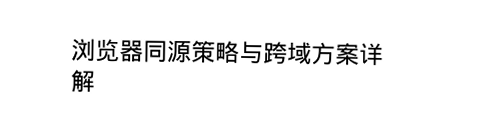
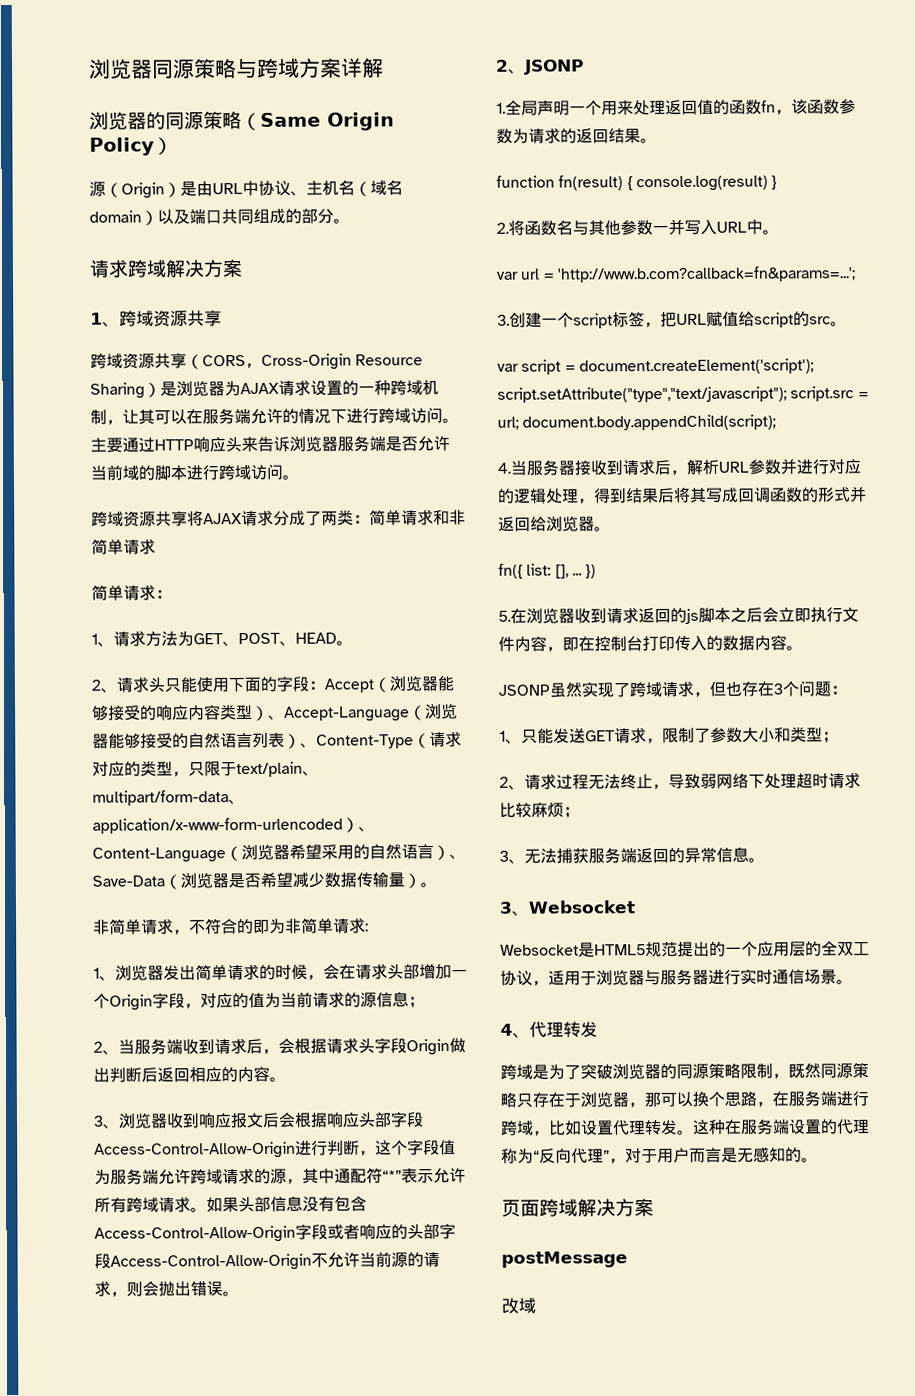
(95, 81) none -> [89,111,395,131] [89,137,173,156] [89,180,403,199] [89,208,350,226] [89,259,243,278] [90,310,222,327] [90,353,424,370] [90,379,439,399] [90,407,459,425] [90,435,450,453] [90,463,299,481] [91,509,466,527] [91,538,156,555] [91,584,172,601] [91,630,353,647] [91,675,454,693] [92,703,458,722] [92,730,462,749] [92,760,319,778] [92,790,245,806] [92,817,375,834] [92,843,466,863] [92,871,437,890] [93,917,369,935] [93,963,468,981] [93,991,425,1011] [93,1037,466,1056] [93,1065,286,1083] [93,1111,424,1129] [94,1139,456,1159] [94,1167,466,1185] [94,1195,367,1213] [94,1223,456,1243] [94,1251,440,1271] [94,1280,239,1297] [495,59,584,75] [496,99,856,116] [496,127,657,144] [496,175,778,192] [496,218,779,236] [496,266,856,283] [497,310,847,329] [497,358,814,375] [497,386,869,403] [497,414,777,431] [497,458,861,476] [498,486,867,504] [498,515,611,532] [498,563,597,579] [498,606,859,624] [498,634,803,652] [498,680,847,698] [499,726,839,744] [499,772,861,790] [499,802,580,819] [499,846,765,864] [499,900,636,916] [500,940,870,958] [500,968,853,986] [500,1021,598,1038] [500,1062,869,1080] [500,1090,869,1108] [500,1118,870,1136] [501,1146,818,1164] [501,1198,654,1217] [501,1251,628,1268] [501,1297,536,1314] // 浏览器的同源策略（Same Origin Policy） // 源（Origin）是由URL中协议、主机名（域名domain）以及端口共同组成的部分。 // 请求跨域解决方案 // 1、跨域资源共享 // 跨域资源共享（CORS，Cross-Origin Resource Sharing）是浏览器为AJAX请求设置的一种跨域机制，让其可以在服务端允许的情况下进行跨域访问。主要通过HTTP响应头来告诉浏览器服务端是否允许当前域的脚本进行跨域访问。 // 跨域资源共享将AJAX请求分成了两类：简单请求和非简单请求 // 简单请求： // 1、请求方法为GET、POST、HEAD。 // 2、请求头只能使用下面的字段：Accept（浏览器能够接受的响应内容类型）、Accept-Language（浏览器能够接受的自然语言列表）、Content-Type（请求对应的类型，只限于text/plain、multipart/form-data、application/x-www-form-urlencoded）、Content-Language（浏览器希望采用的自然语言）、Save-Data（浏览器是否希望减少数据传输量）。 // 非简单请求，不符合的即为非简单请求: // 1、浏览器发出简单请求的时候，会在请求头部增加一个Origin字段，对应的值为当前请求的源信息； // 2、当服务端收到请求后，会根据请求头字段Origin做出判断后返回相应的内容。 // 3、浏览器收到响应报文后会根据响应头部字段Access-Control-Allow-Origin进行判断，这个字段值为服务端允许跨域请求的源，其中通配符“*”表示允许所有跨域请求。如果头部信息没有包含Access-Control-Allow-Origin字段或者响应的头部字段Access-Control-Allow-Origin不允许当前源的请求，则会抛出错误。 // 2、JSONP // 1.全局声明一个用来处理返回值的函数fn，该函数参数为请求的返回结果。 // function fn(result) { console.log(result) } // 2.将函数名与其他参数一并写入URL中。 // var url = 'http://www.b.com?callback=fn&params=...'; // 3.创建一个script标签，把URL赋值给script的src。 // var script = document.createElement('script'); script.setAttribute("type","text/javascript"); script.src = url; document.body.appendChild(script); // 4.当服务器接收到请求后，解析URL参数并进行对应的逻辑处理，得到结果后将其写成回调函数的形式并返回给浏览器。 // fn({ list: [], ... }) // 5.在浏览器收到请求返回的js脚本之后会立即执行文件内容，即在控制台打印传入的数据内容。 // JSONP虽然实现了跨域请求，但也存在3个问题： // 1、只能发送GET请求，限制了参数大小和类型； // 2、请求过程无法终止，导致弱网络下处理超时请求比较麻烦； // 3、无法捕获服务端返回的异常信息。 // 3、Websocket // Websocket是HTML5规范提出的一个应用层的全双工协议，适用于浏览器与服务器进行实时通信场景。 // 4、代理转发 // 跨域是为了突破浏览器的同源策略限制，既然同源策略只存在于浏览器，那可以换个思路，在服务端进行跨域，比如设置代理转发。这种在服务端设置的代理称为“反向代理”，对于用户而言是无感知的。 // 页面跨域解决方案 // postMessage // 改域

